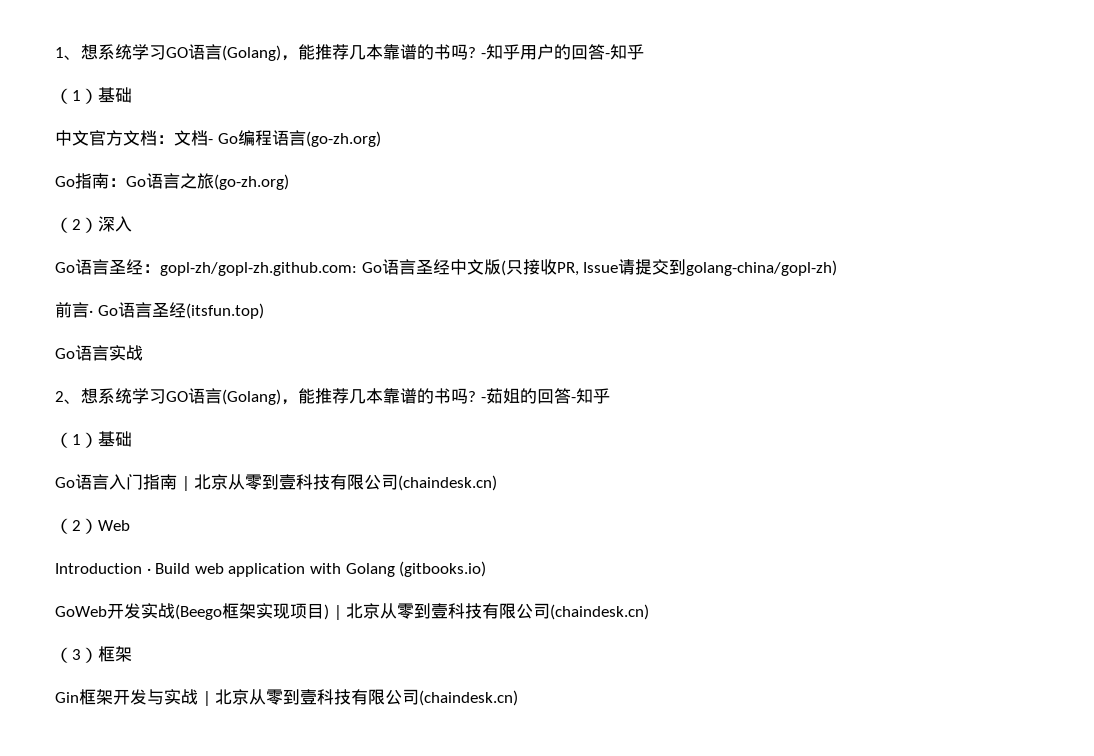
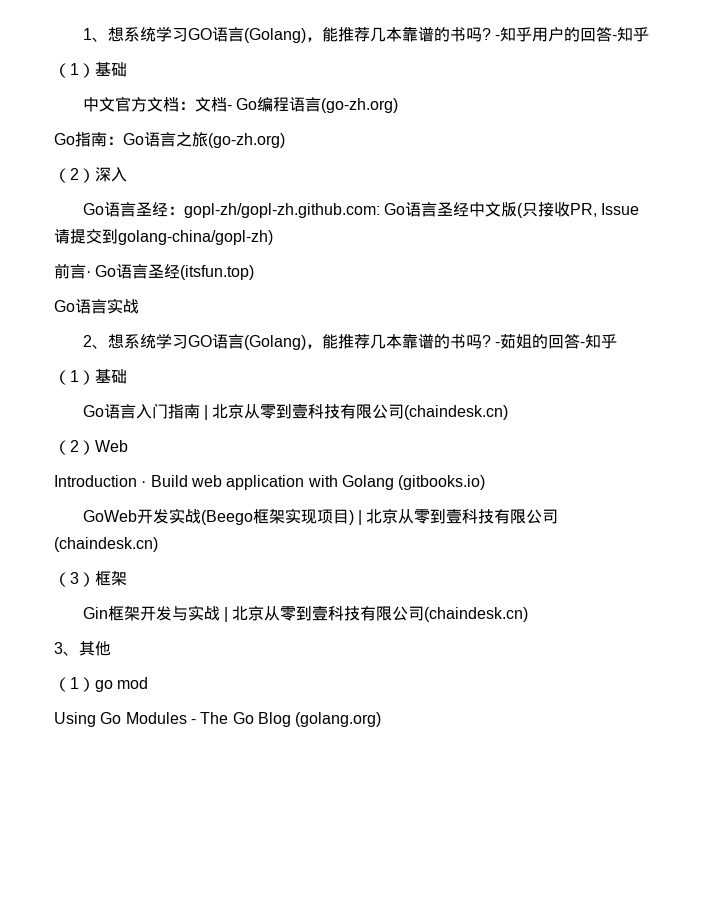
(519, 698) none -> [54,641,111,656] [54,677,149,692] [54,712,382,727] // 3、其他 // （1）go mod // Using Go Modules - The Go Blog (golang.org)

